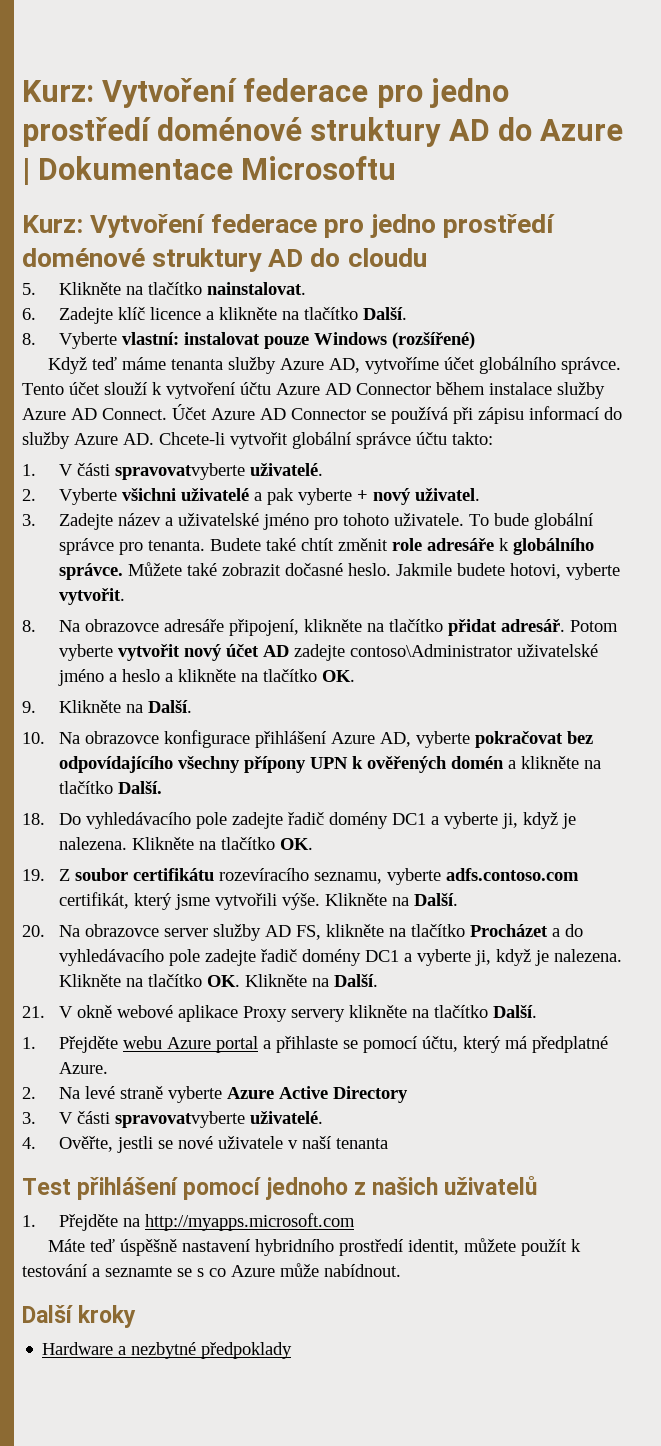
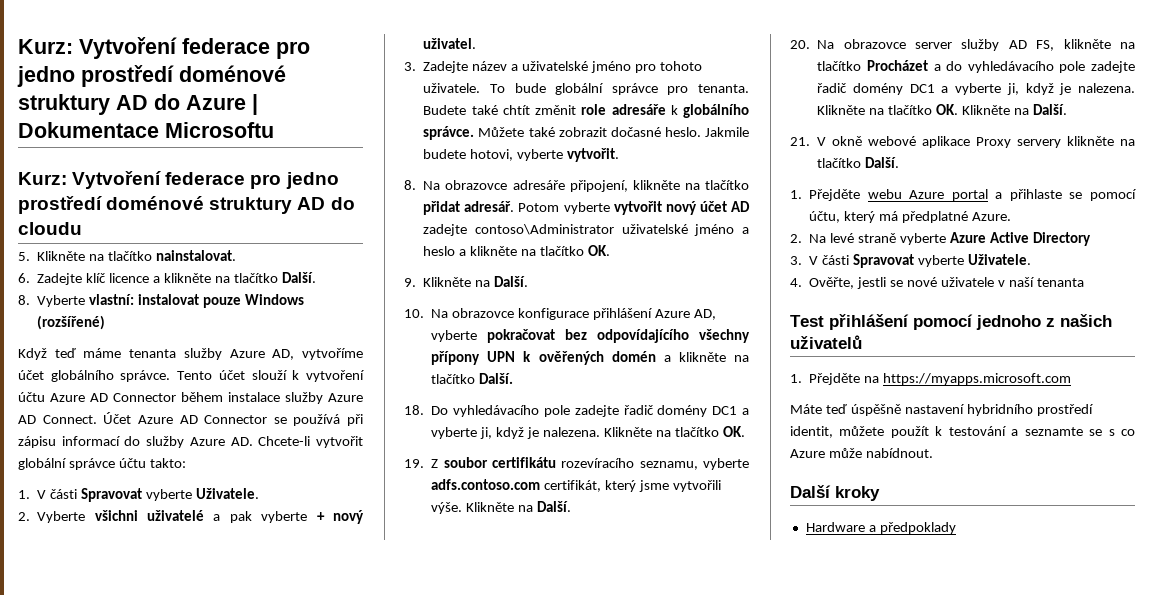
[114,463,323,480] spravovatvyberte uživatelé. -> [81,488,259,502] Spravovat vyberte Uživatele.
[114,1111,323,1128] spravovatvyberte uživatelé. -> [853,254,1031,268] Spravovat vyberte Uživatele.
[144,1213,355,1231] http://myapps.microsoft.com -> [883,373,1072,385] https://myapps.microsoft.com
[131,1342,197,1359] nezbytné -> (876, 528) none

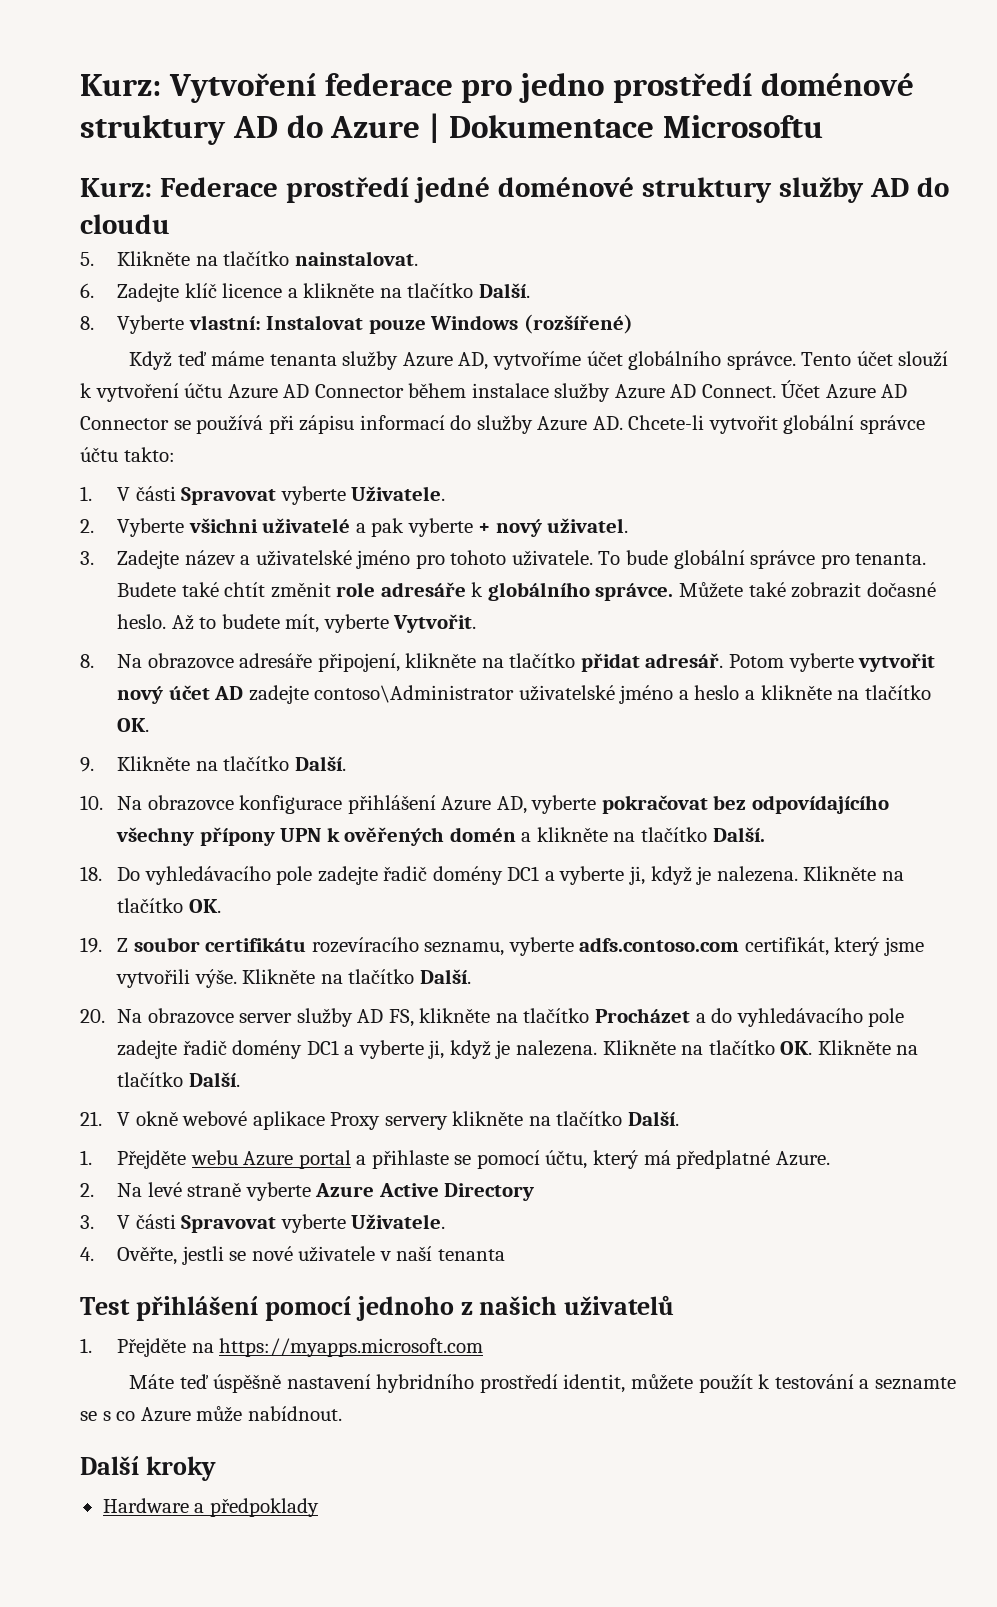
[72,171,339,189] [18,196,293,214] Vytvoření federace pro jedno prostředí doménové struktury -> [159,177,864,203] Federace prostředí jedné doménové struktury služby
[138,294,200,305] instalovat -> [266,315,364,330] Instalovat
[705,127,749,137] [423,148,619,162] Jakmile budete hotovi, vyberte vytvořit. -> [171,614,477,633] Až to budete mít, vyberte Vytvořit.
(491, 283) none -> [223,756,290,771] tlačítko
(534, 508) none -> [348,969,415,984] tlačítko
(1029, 111) none -> [117,1072,184,1087] tlačítko

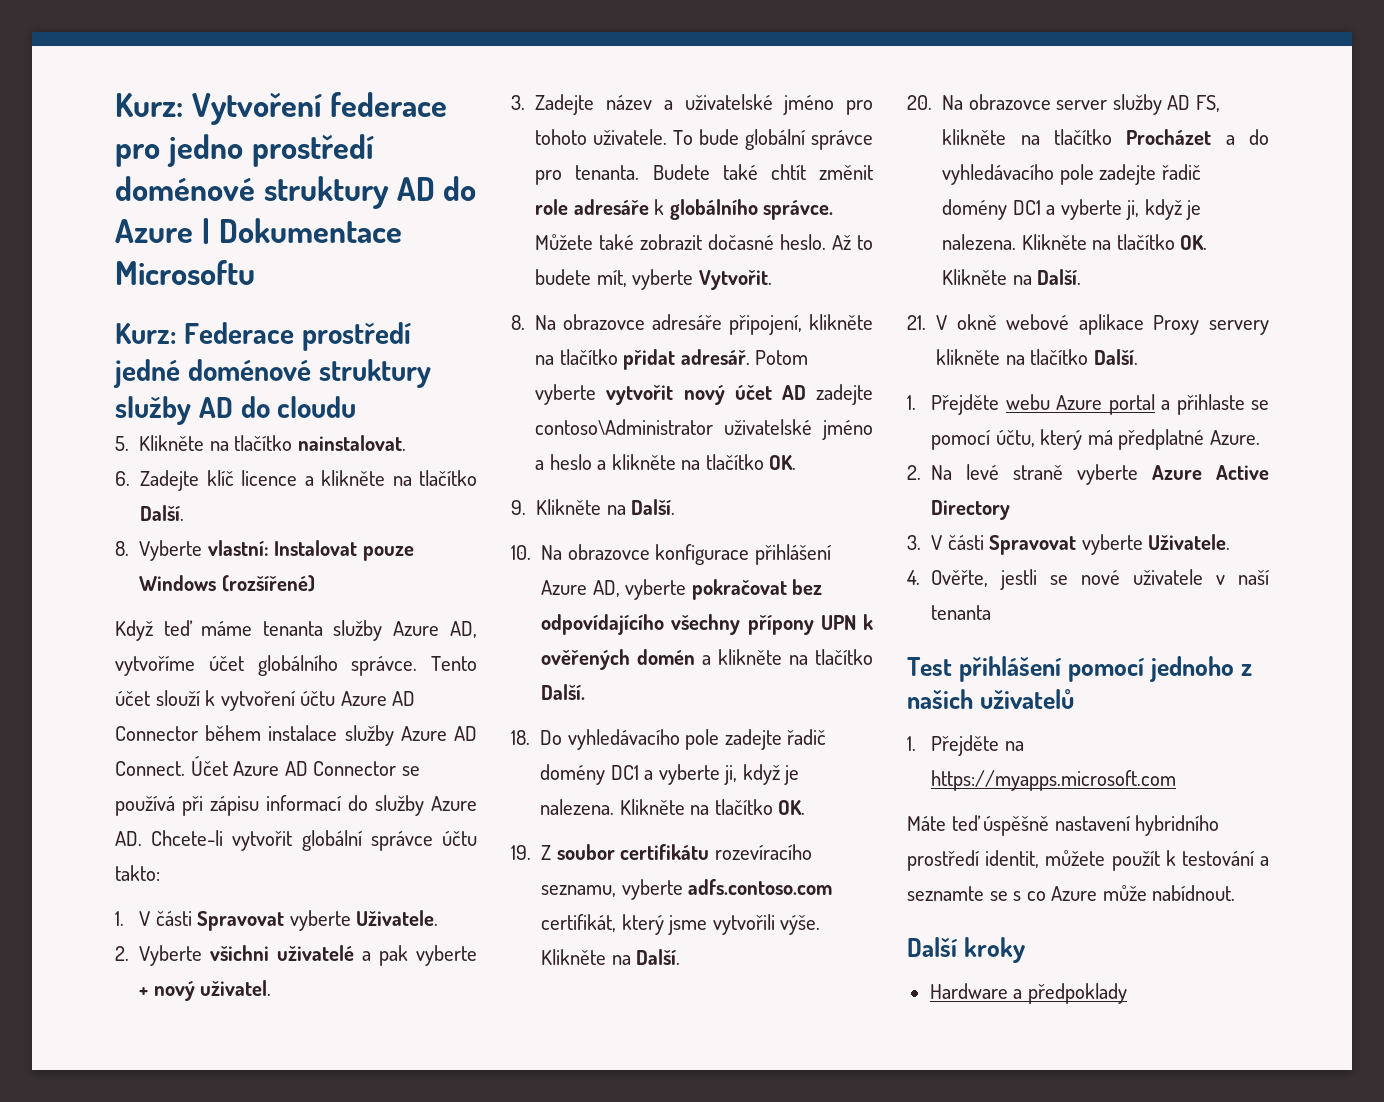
[223,756,290,771] tlačítko -> (626, 510) none
[348,969,415,984] tlačítko -> (631, 960) none
[117,1072,184,1087] tlačítko -> (1032, 280) none

